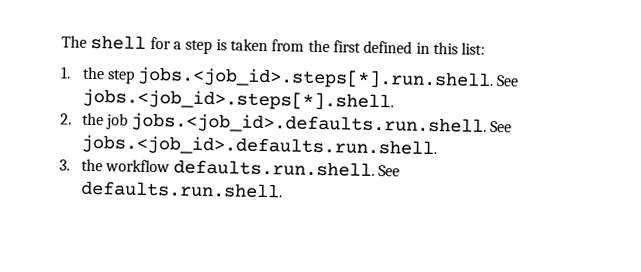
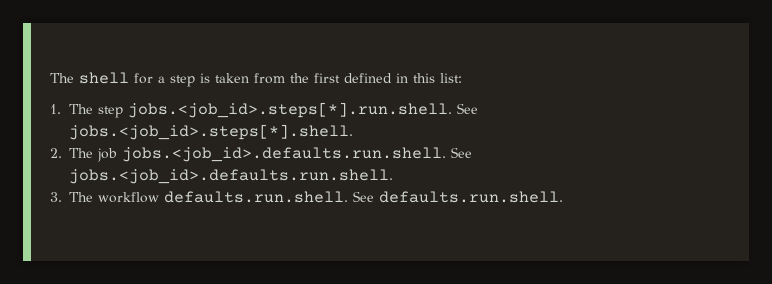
[81,66,105,80] the -> [69,104,94,114] The
[81,112,104,126] the -> [69,148,94,158] The
[80,158,103,172] the -> [69,192,94,202] The

